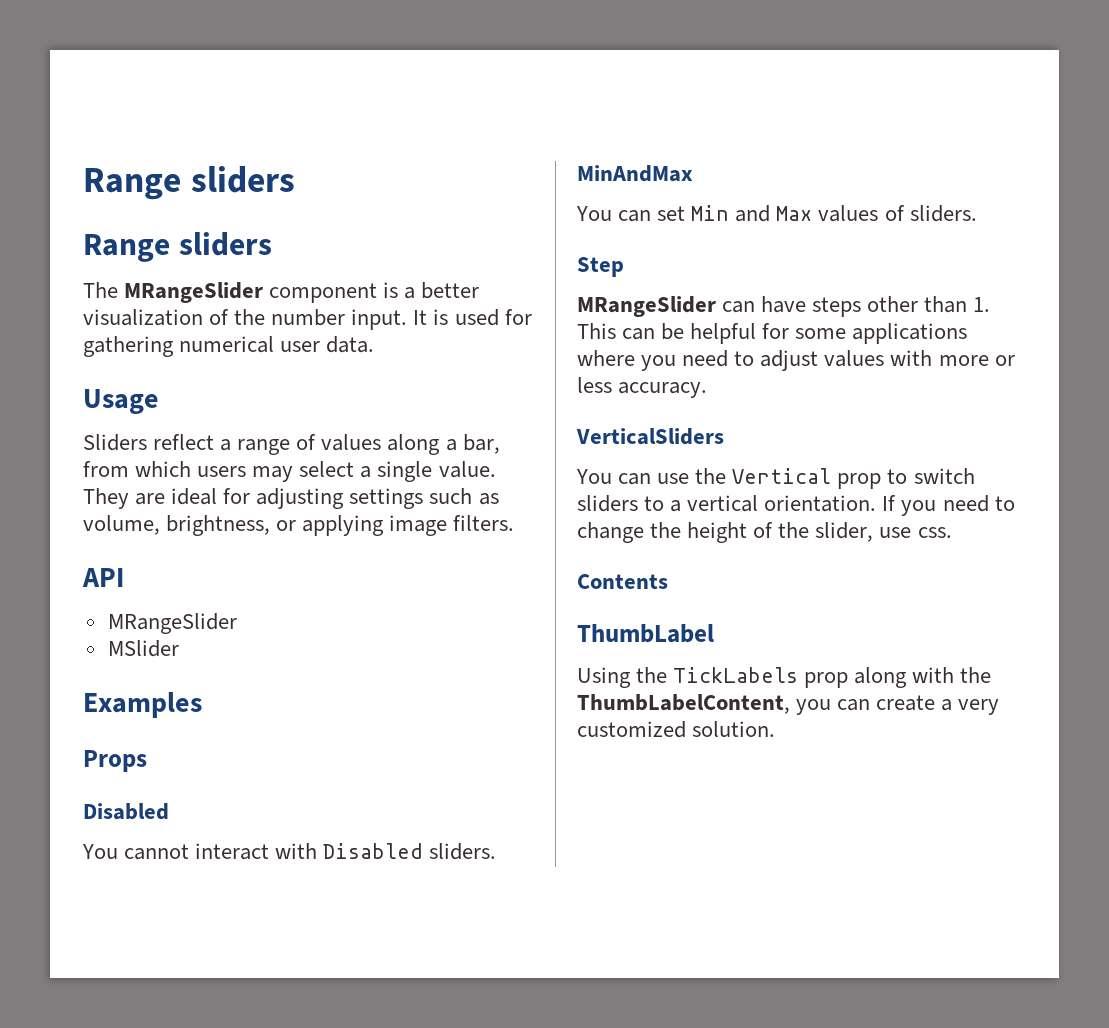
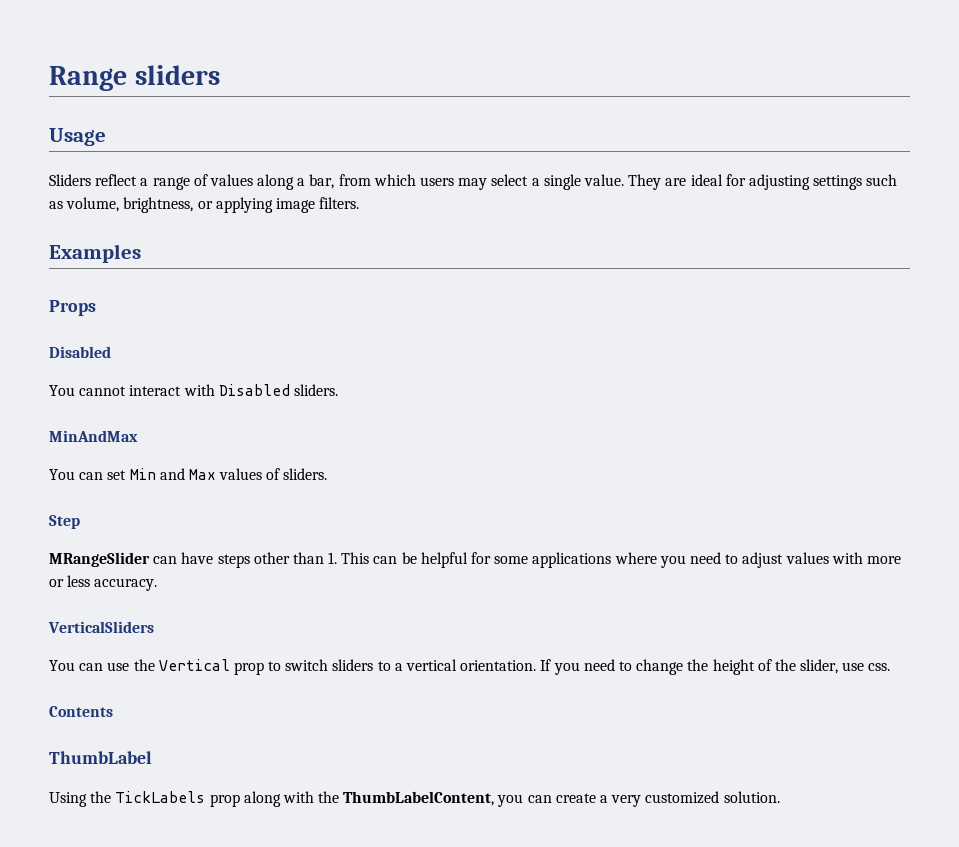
[83,166,295,200] [83,232,272,262] [83,282,480,303] [83,309,532,330] [83,336,375,357] Range sliders // Range sliders // The MRangeSlider component is a better visualization of the number input. It is used for gathering numerical user data. -> [49,65,220,91] Range sliders
[82,568,124,587] [107,613,237,634] [107,640,179,657] // API // MRangeSlider // MSlider -> (360, 203) none

